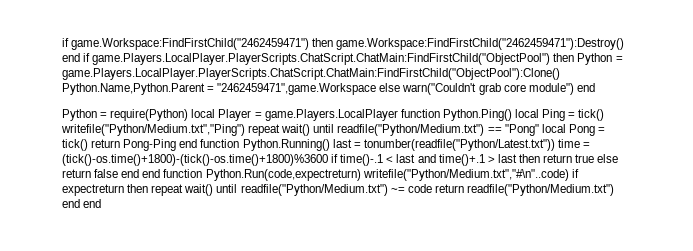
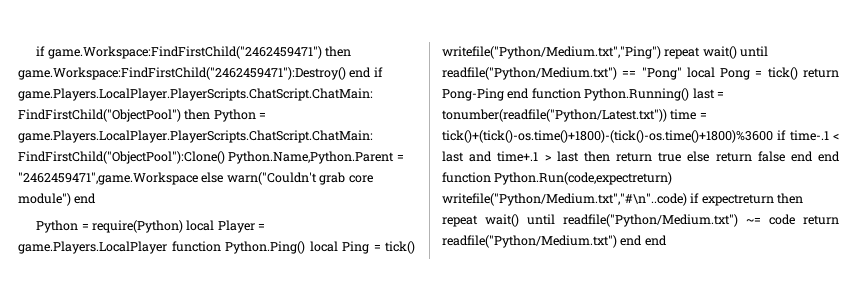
[62,154,384,166] (tick()-os.time()+1800)-(tick()-os.time()+1800)%3600 if time()-.1 -> [442,130,829,143] tick()+(tick()-os.time()+1800)-(tick()-os.time()+1800)%3600 if time-.1
[438,154,485,166] time()+.1 -> [497,151,539,162] time+.1

